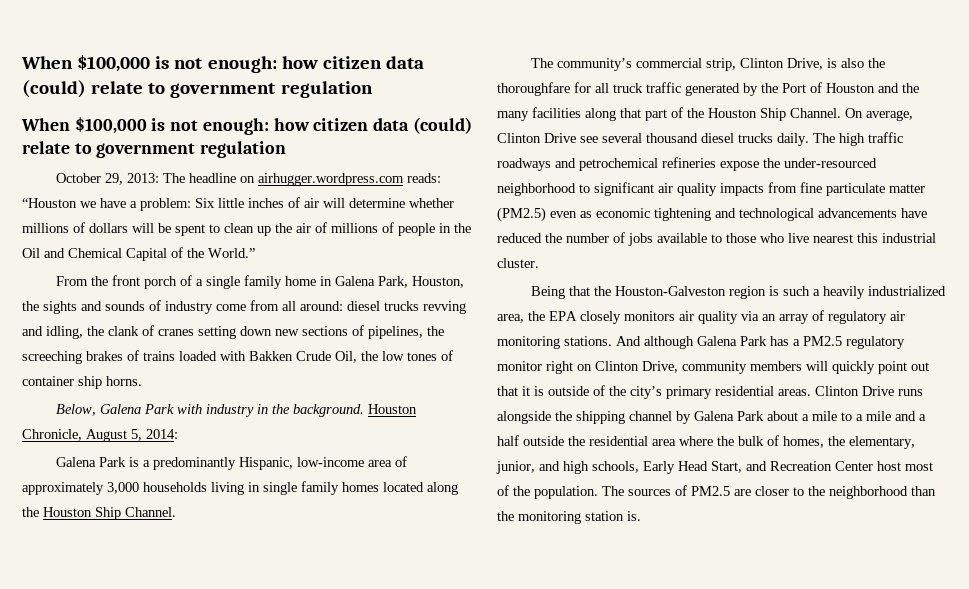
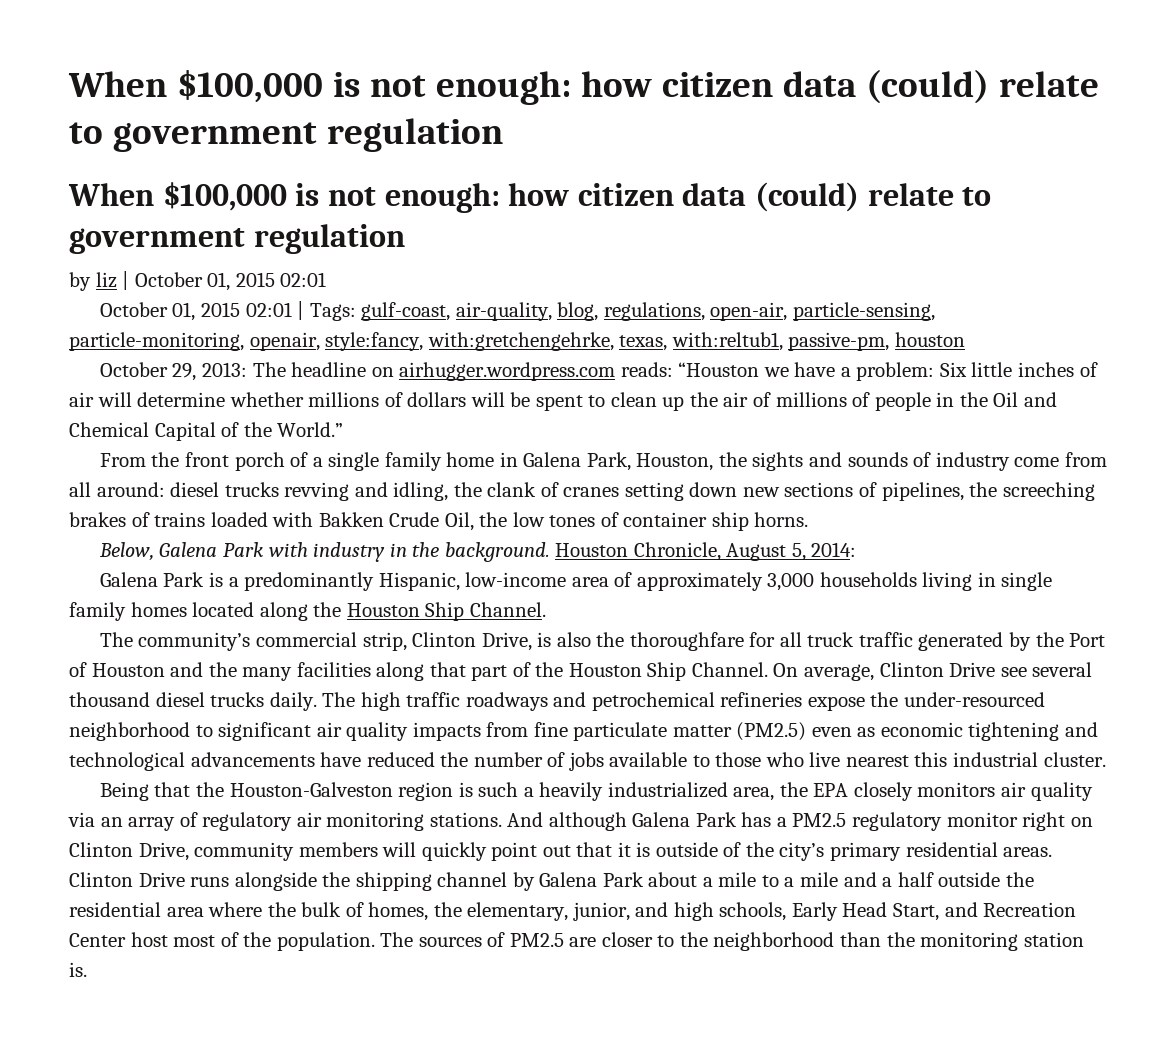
(287, 149) none -> [69,271,327,291] [99,301,935,321] [69,332,965,351] // by liz | October 01, 2015 02:01 // October 01, 2015 02:01 | Tags: gulf-coast, air-quality, blog, regulations, open-air, particle-sensing, particle-monitoring, openair, style:fancy, with:gretchengehrke, texas, with:reltub1, passive-pm, houston

